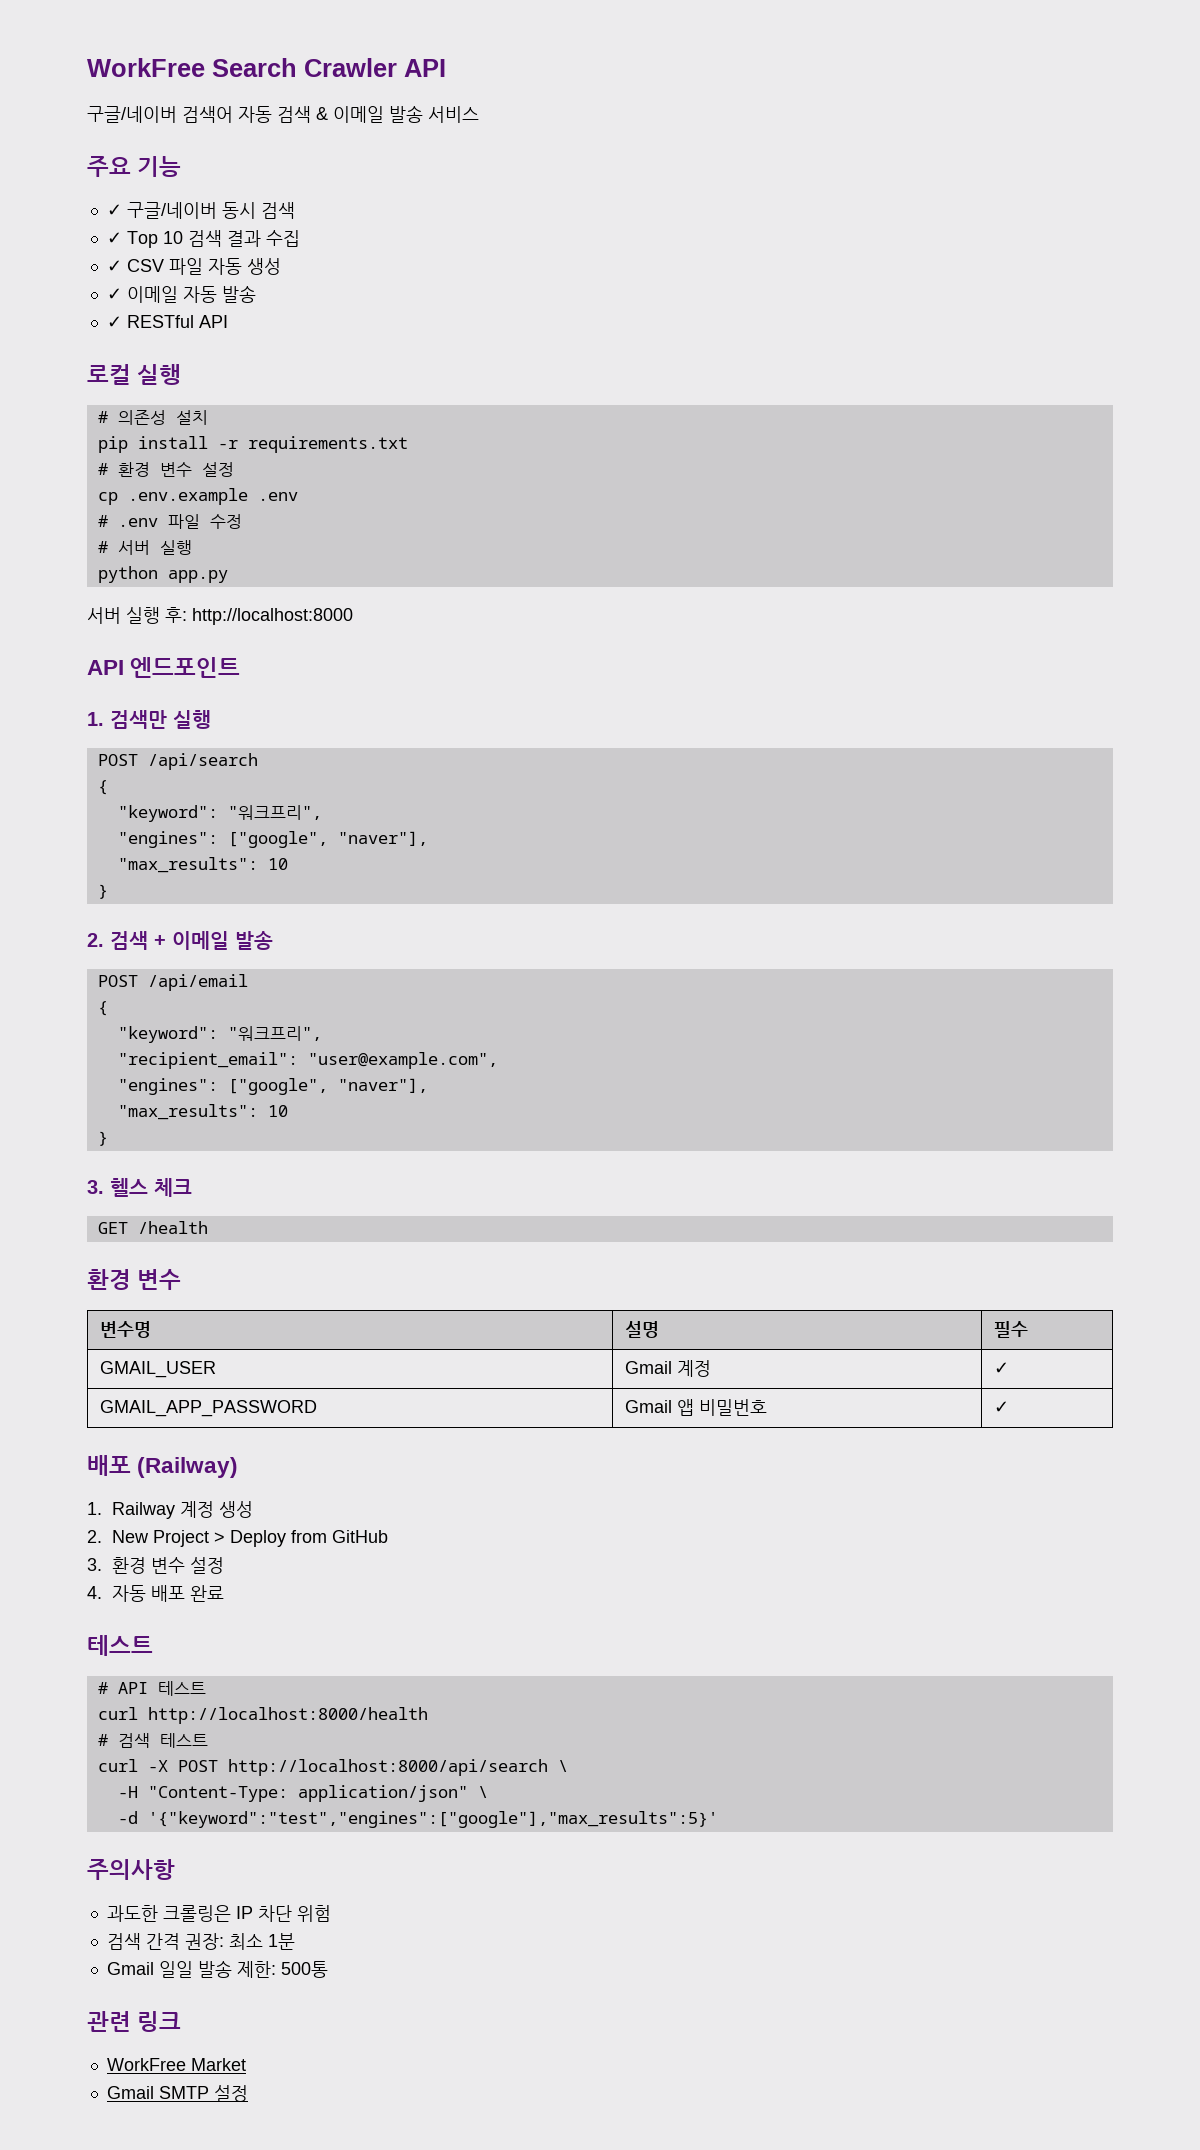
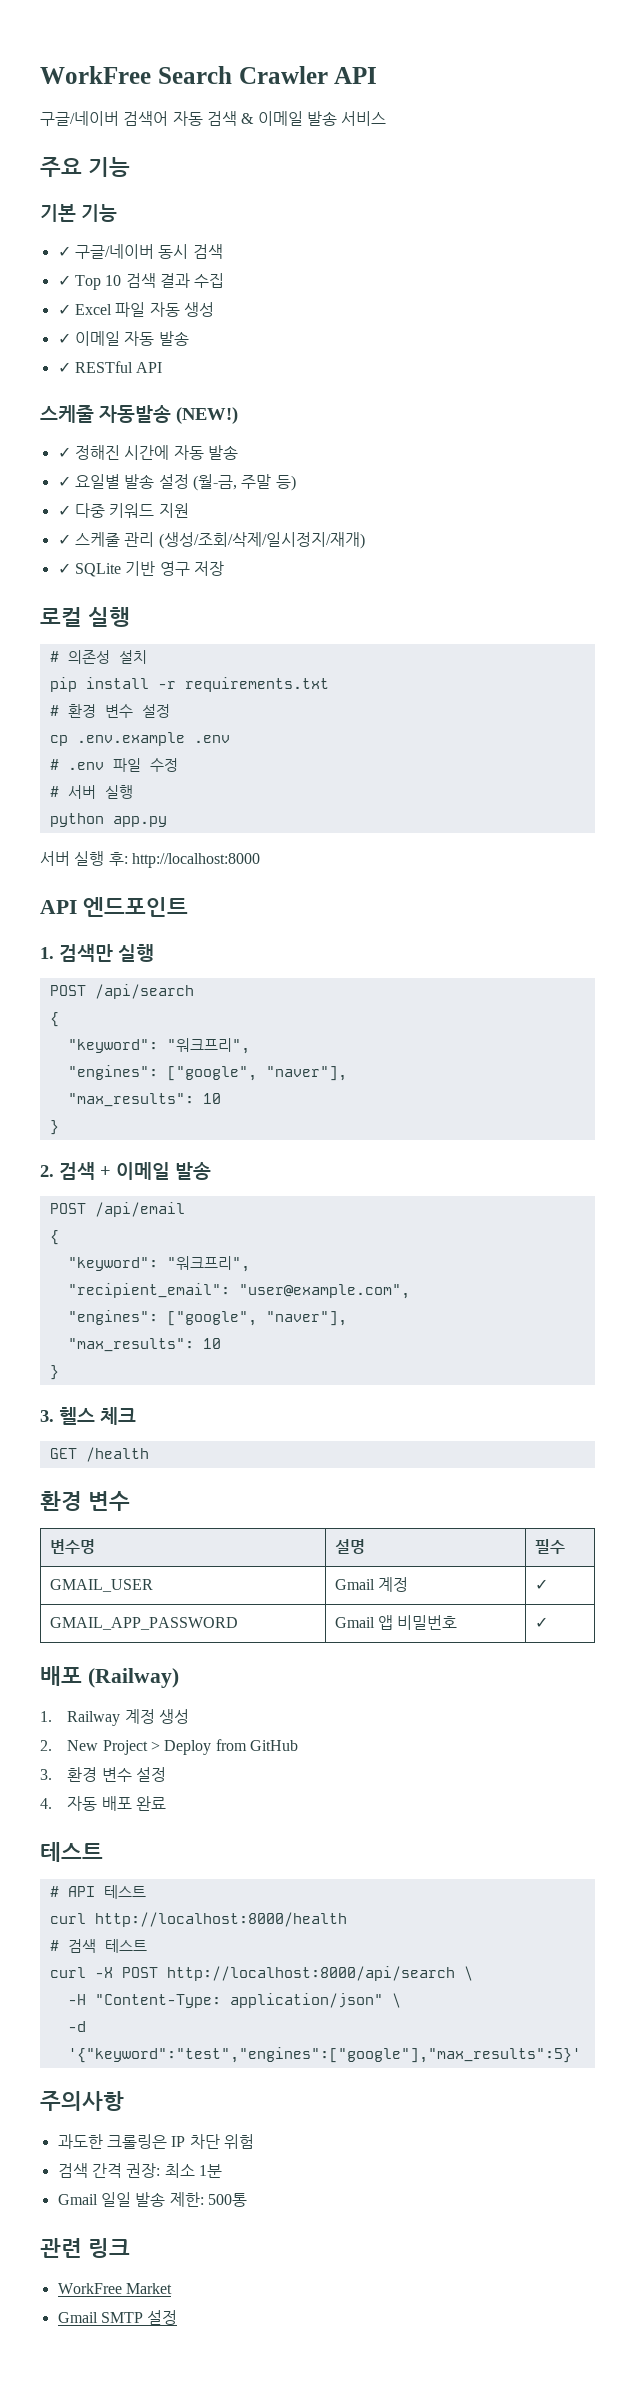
(182, 166) none -> [40,204,117,222] // 기본 기능
[126,259,164,272] CSV -> [74,304,112,315] Excel
(228, 321) none -> [40,405,238,424] [57,445,238,460] [57,474,296,491] [57,503,189,518] [57,532,365,549] [57,561,224,577] // 스케줄 자동발송 (NEW!) // ✓ 정해진 시간에 자동 발송 // ✓ 요일별 발송 설정 (월-금, 주말 등) // ✓ 다중 키워드 지원 // ✓ 스케줄 관리 (생성/조회/삭제/일시정지/재개) // ✓ SQLite 기반 영구 저장

